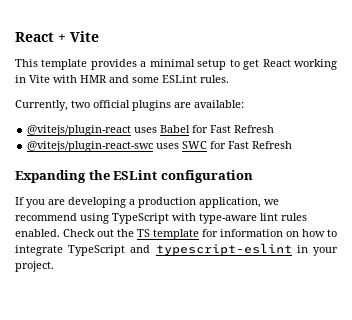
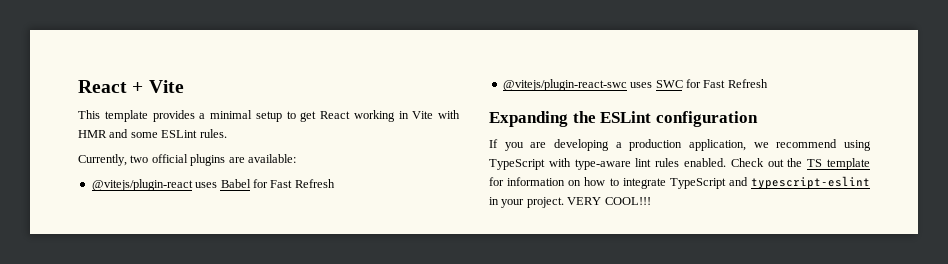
(54, 266) none -> [567,197,651,205] VERY COOL!!!

